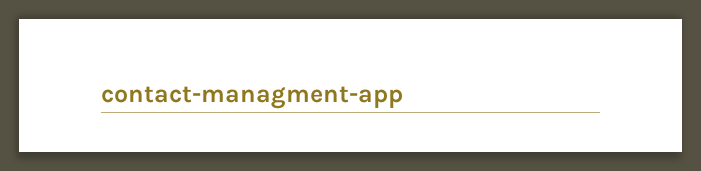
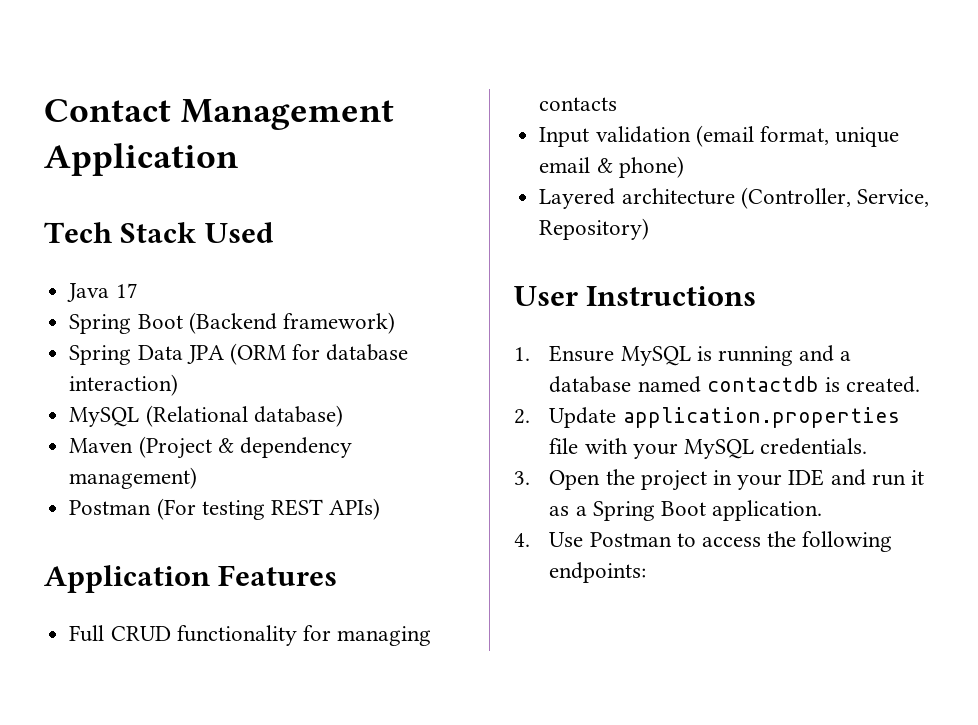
[101,86,403,109] contact-managment-app -> [44,99,394,130] [44,143,238,176] [44,222,274,243] [67,283,138,302] [69,312,395,334] [69,343,409,365] [69,374,179,396] [69,405,343,427] [69,436,352,459] [69,467,198,489] [69,498,381,520] [44,565,338,593] [69,625,432,646] [539,97,618,111] [539,125,900,147] [539,156,684,178] [539,187,929,209] [539,218,650,240] [514,286,757,306] [514,345,852,366] [549,376,921,393] [514,407,900,428] [549,438,868,459] [514,469,925,491] [549,500,823,521] [514,531,893,552] [549,562,647,583] Contact Management Application // Tech Stack Used // Java 17 // Spring Boot (Backend framework) // Spring Data JPA (ORM for database interaction) // MySQL (Relational database) // Maven (Project & dependency management) // Postman (For testing REST APIs) // Application Features // Full CRUD functionality for managing contacts // Input validation (email format, unique email & phone) // Layered architecture (Controller, Service, Repository) // User Instructions // 1. Ensure MySQL is running and a database named contactdb is created. // 2. Update application.properties file with your MySQL credentials. // 3. Open the project in your IDE and run it as a Spring Boot application. // 4. Use Postman to access the following endpoints:

